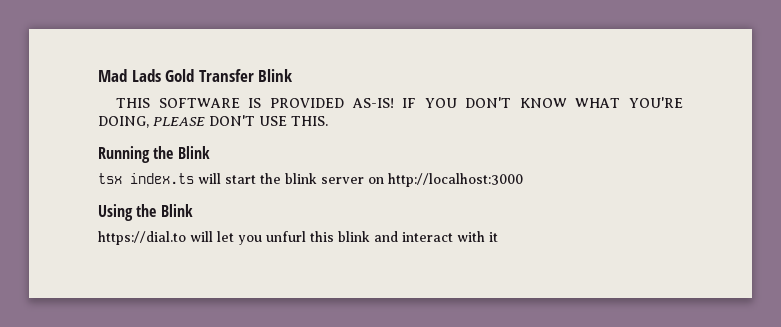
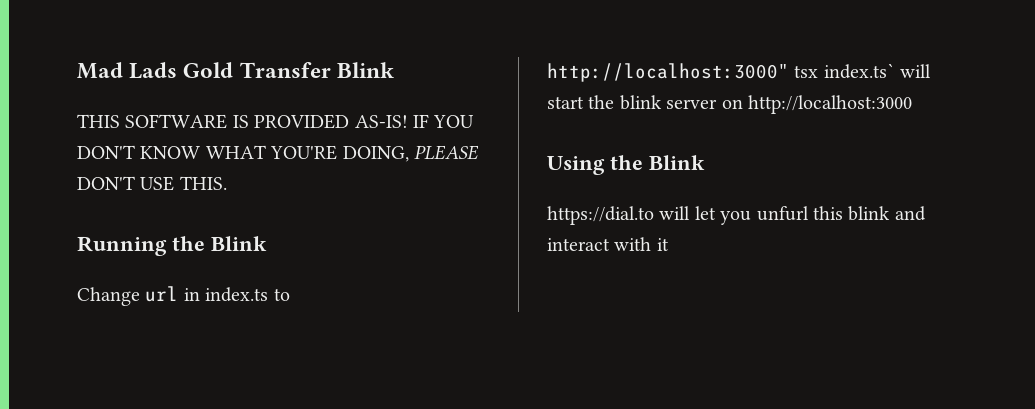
[98,173,194,184] tsx index.ts -> [77,286,290,306] [547,63,895,82] Change url in index.ts to http://localhost:3000" tsx index.ts`

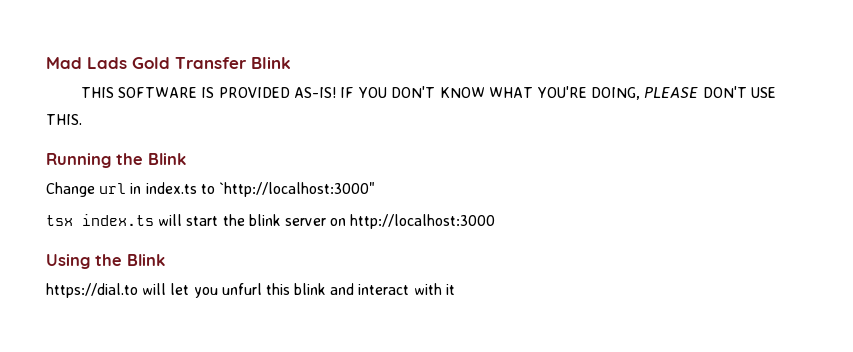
[547,63,895,82] http://localhost:3000" tsx index.ts` -> [218,182,375,197] [46,214,154,226] `http://localhost:3000" // tsx index.ts

